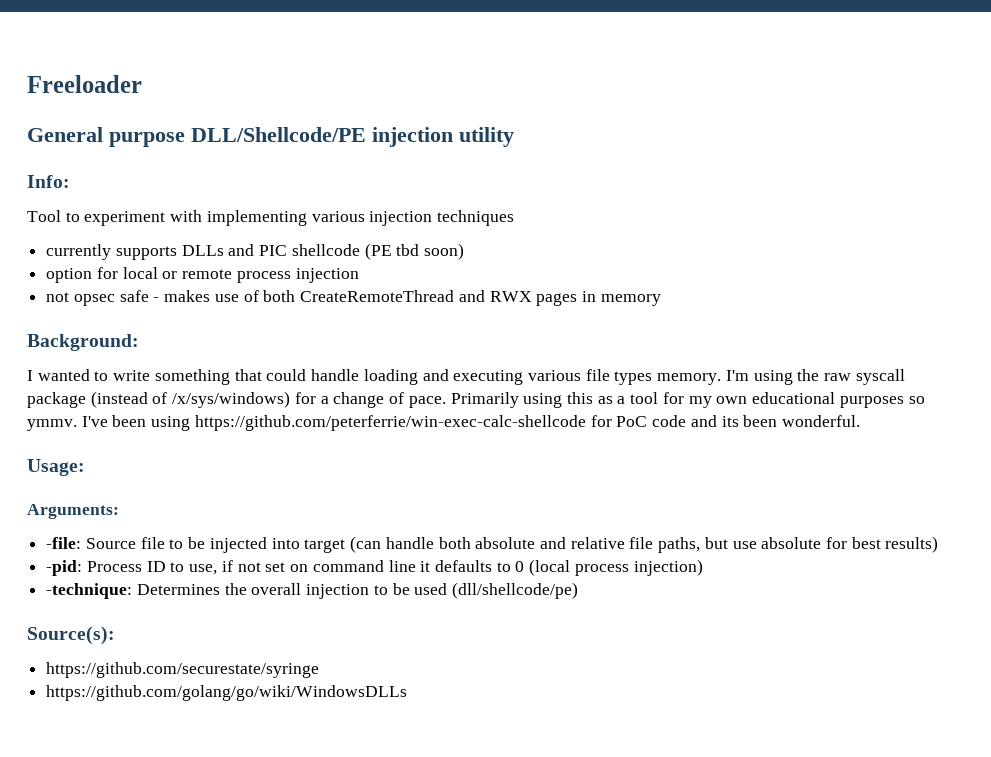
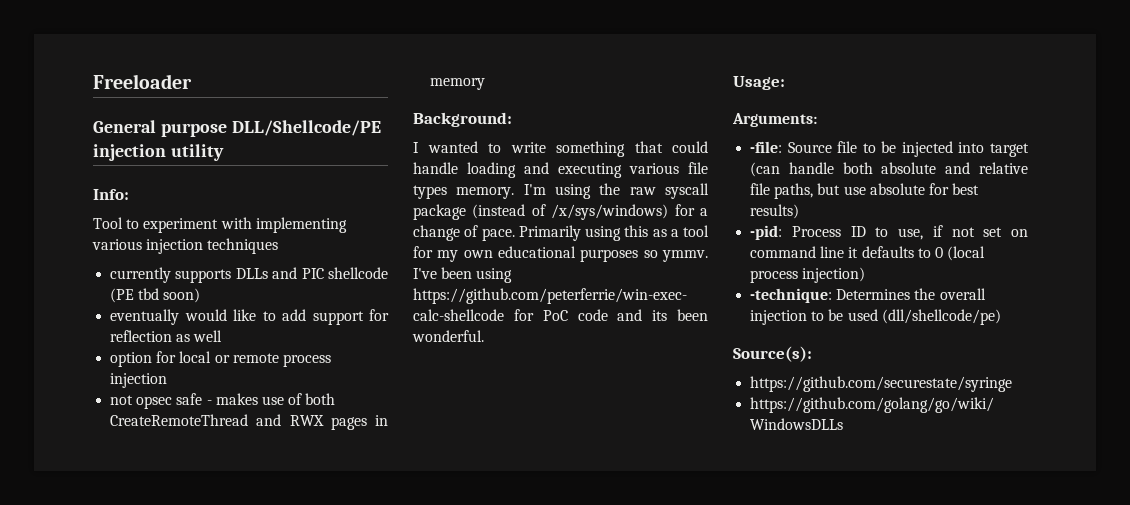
(465, 251) none -> [110,309,389,325] [110,330,223,342] // eventually would like to add support for reflection as well

